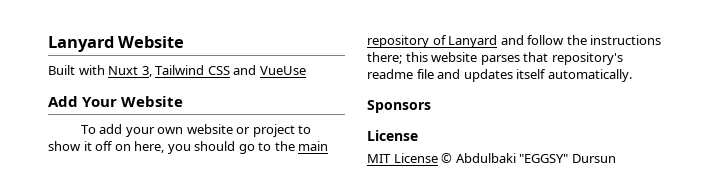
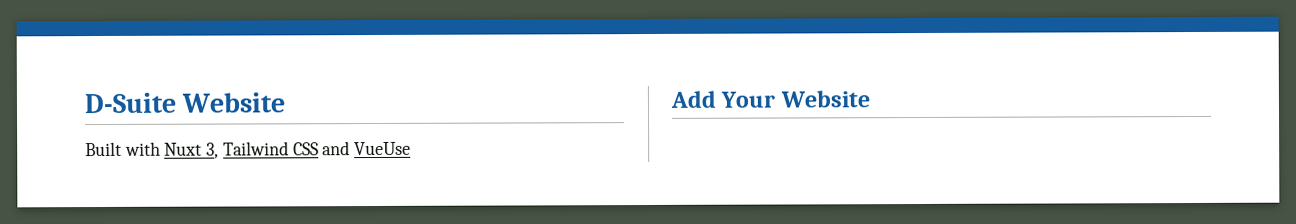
[48,36,114,52] Lanyard -> [84,92,176,114] D-Suite
[80,124,312,137] [48,141,329,154] [367,35,662,48] [367,52,623,65] [367,69,632,82] [367,100,431,113] [367,130,418,141] [367,153,616,163] // To add your own website or project to show it off on here, you should go to the main repository of Lanyard and follow the instructions there; this website parses that repository's readme file and updates itself automatically. // Sponsors // License // MIT License © Abdulbaki "EGGSY" Dursun -> (870, 99) none

